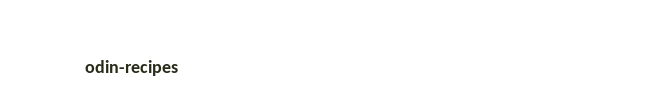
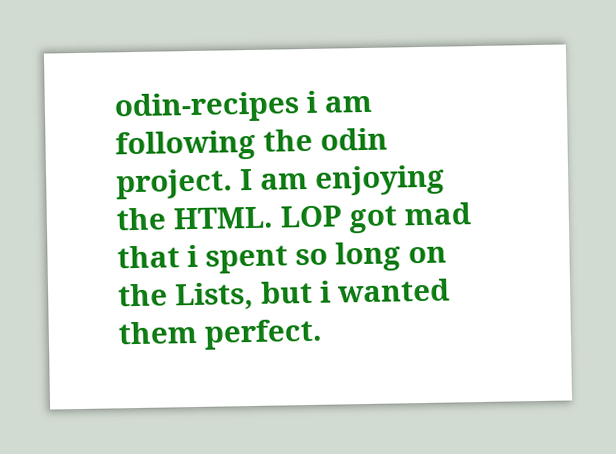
(178, 68) none -> [306,90,373,113] [115,127,388,162] [115,164,445,200] [116,202,471,234] [117,241,447,274] [117,278,450,311] [118,318,323,350] i am following the odin project. I am enjoying the HTML. LOP got mad that i spent so long on the Lists, but i wanted them perfect.

